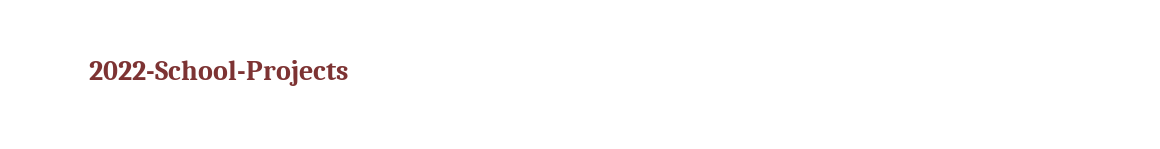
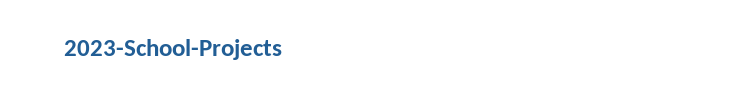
[89,60,348,86] 2022-School-Projects -> [64,39,282,60] 2023-School-Projects

